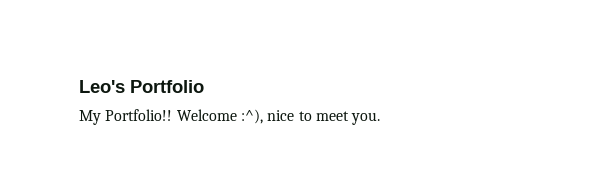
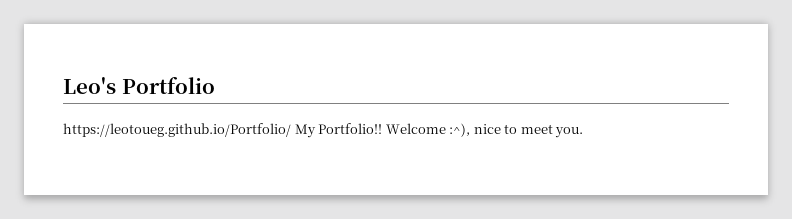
(204, 86) none -> [63,123,291,137] https://leotoueg.github.io/Portfolio/

